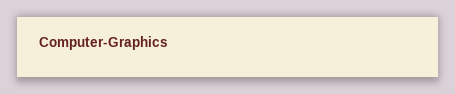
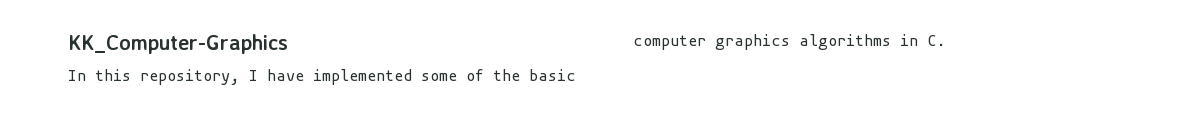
[39,36,168,50] Computer-Graphics -> [68,34,288,54] [68,69,576,85] [633,34,946,50] KK_Computer-Graphics // In this repository, I have implemented some of the basic computer graphics algorithms in C.

